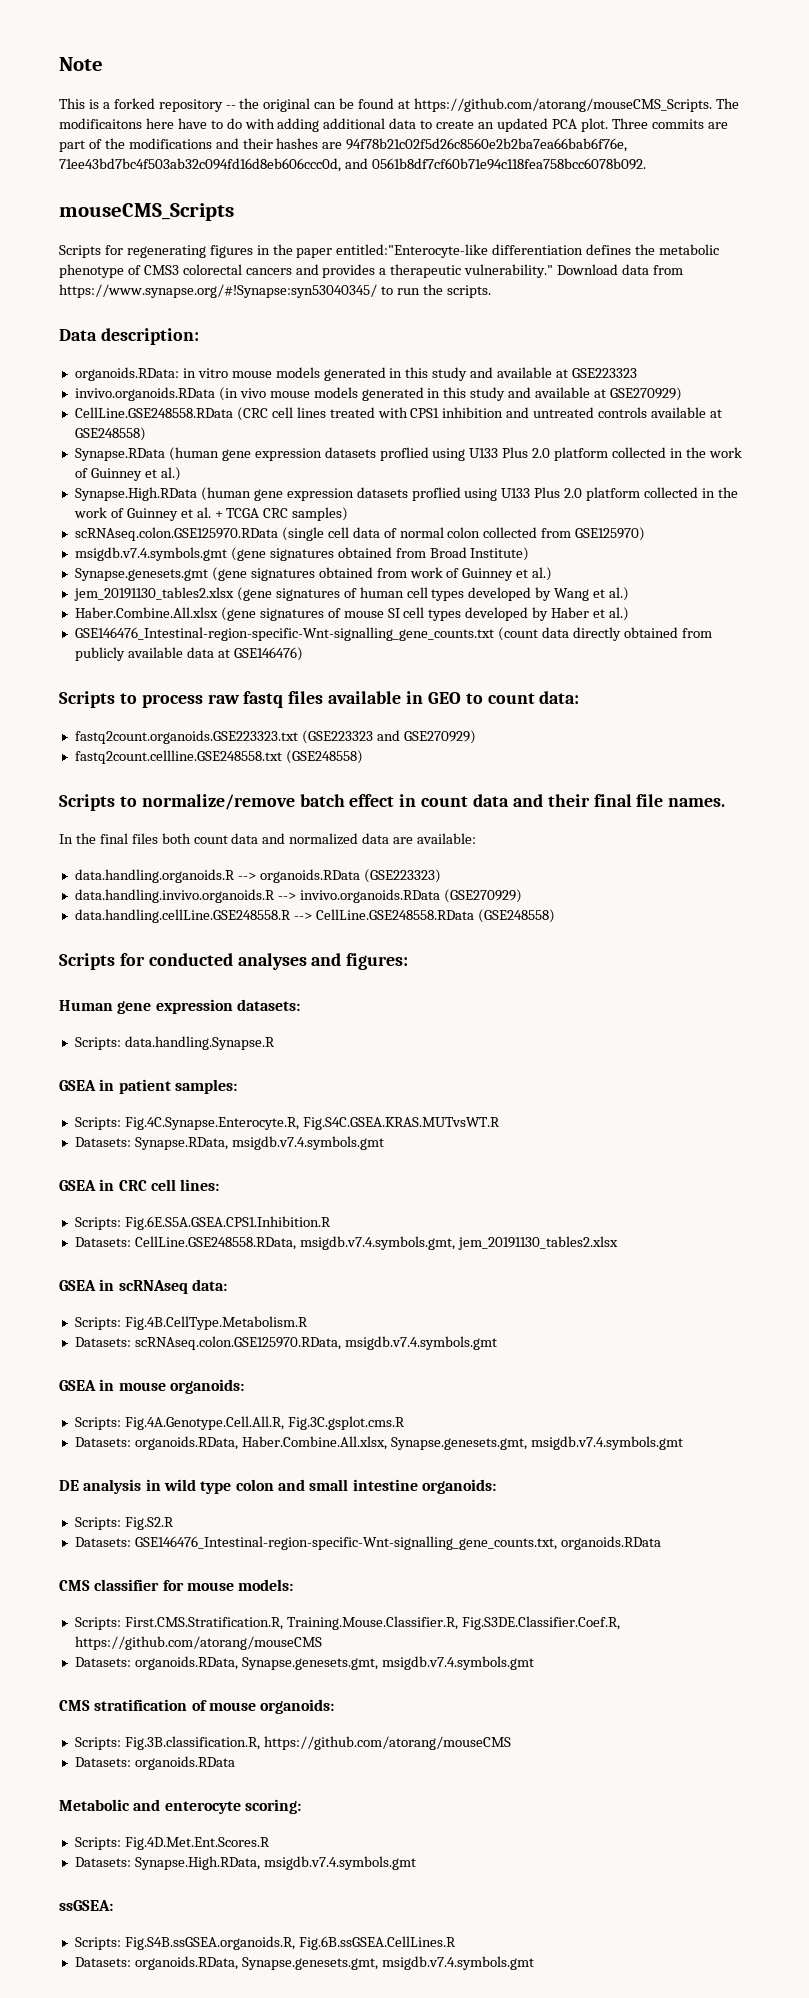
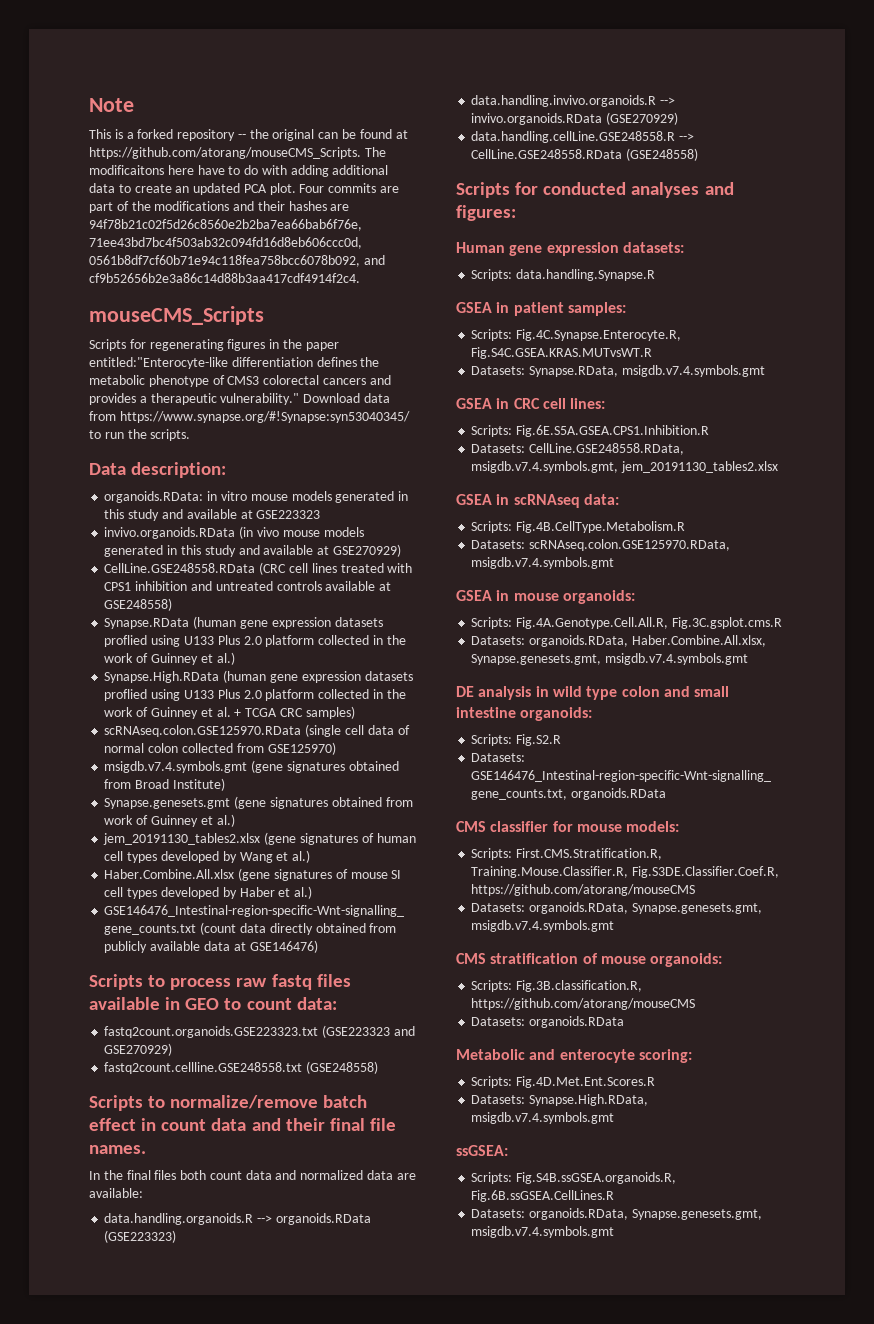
[611,118,648,129] Three -> [299,184,325,193] Four
[344,158,646,170] and 0561b8df7cf60b71e94c118fea758bcc6078b092. -> [89,255,385,267] [89,273,360,283] 0561b8df7cf60b71e94c118fea758bcc6078b092, and cf9b52656b2e3a86c14d88b3aa417cdf4914f2c4.

